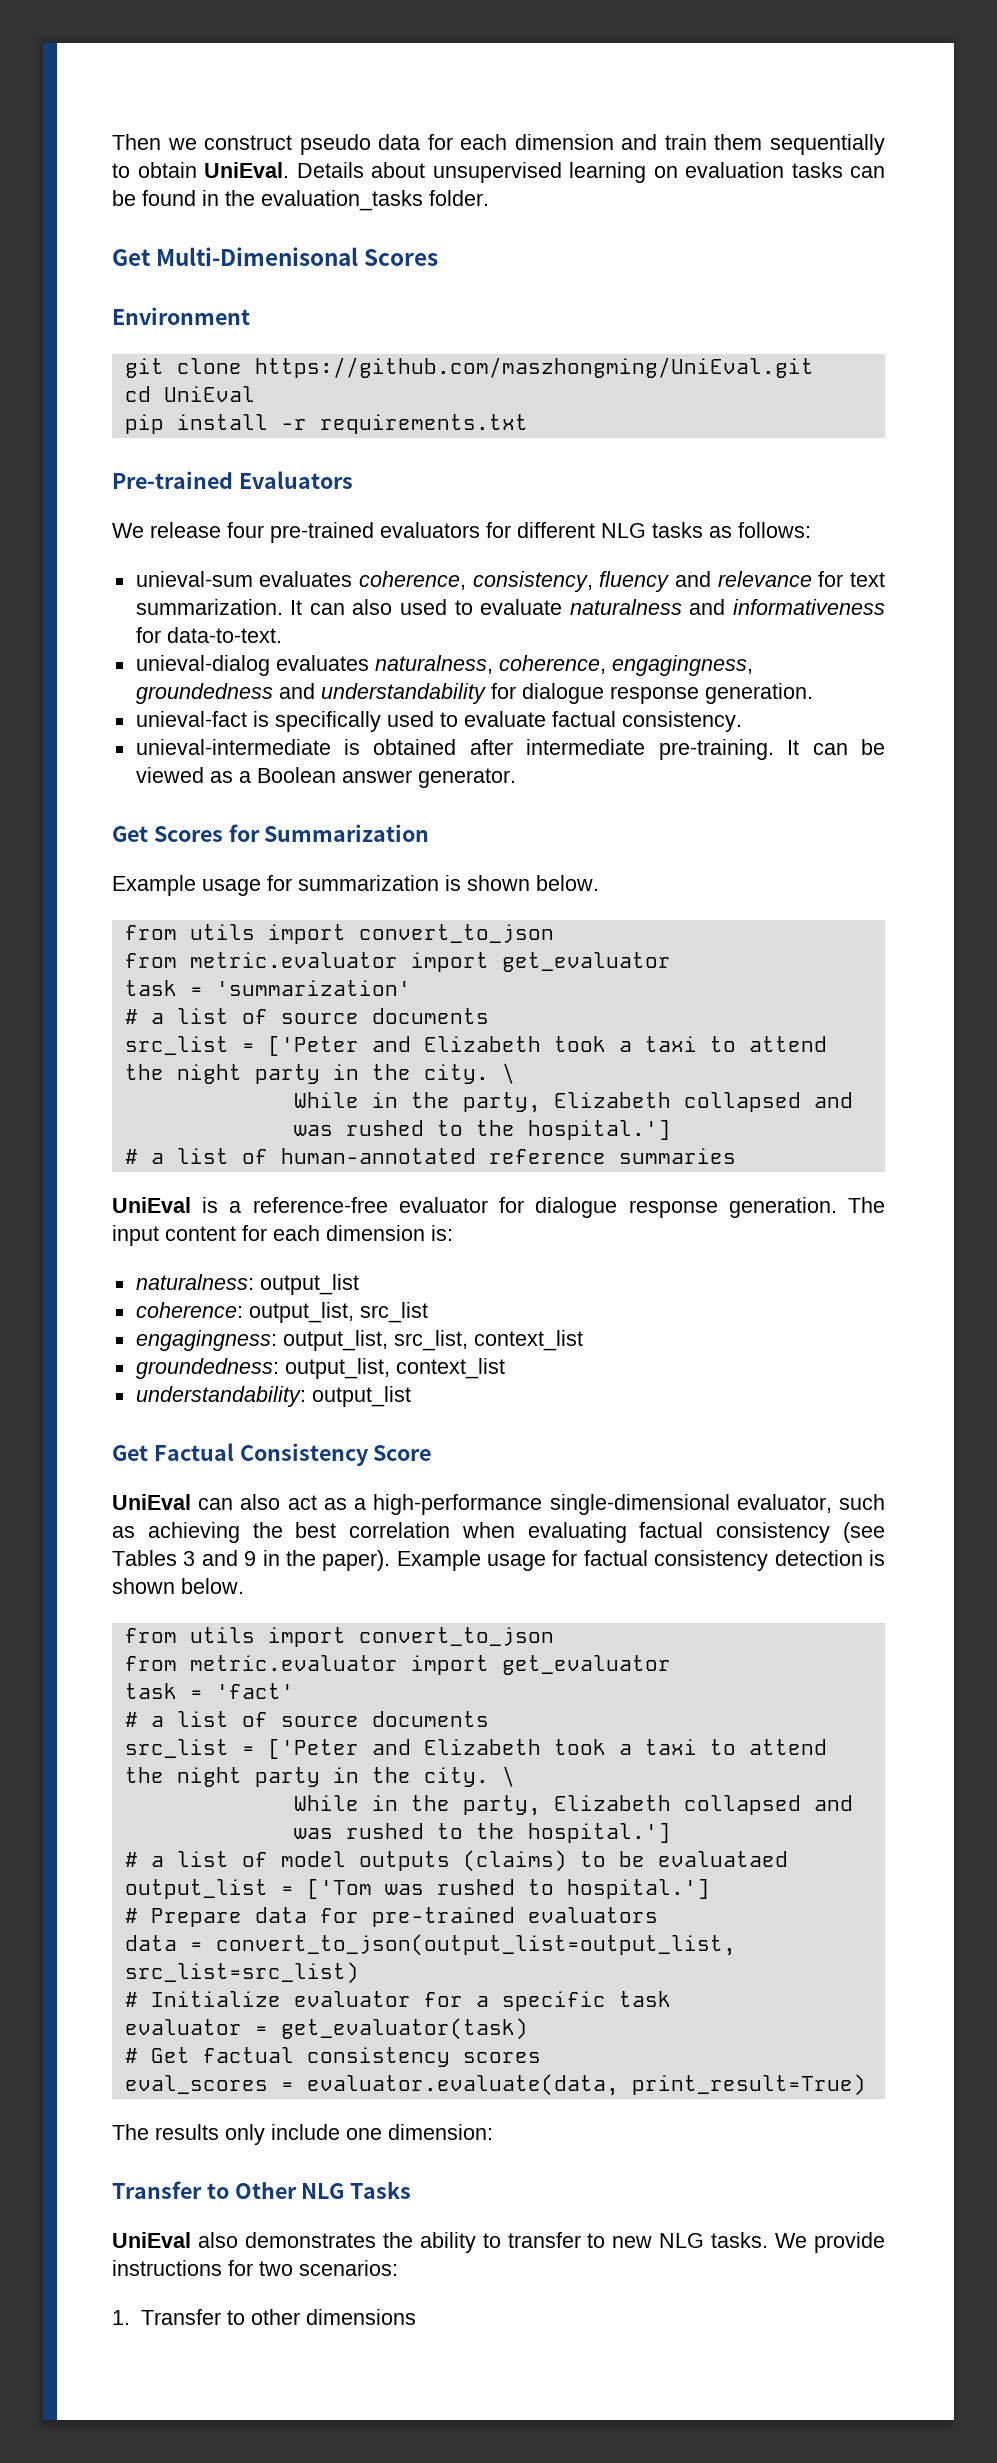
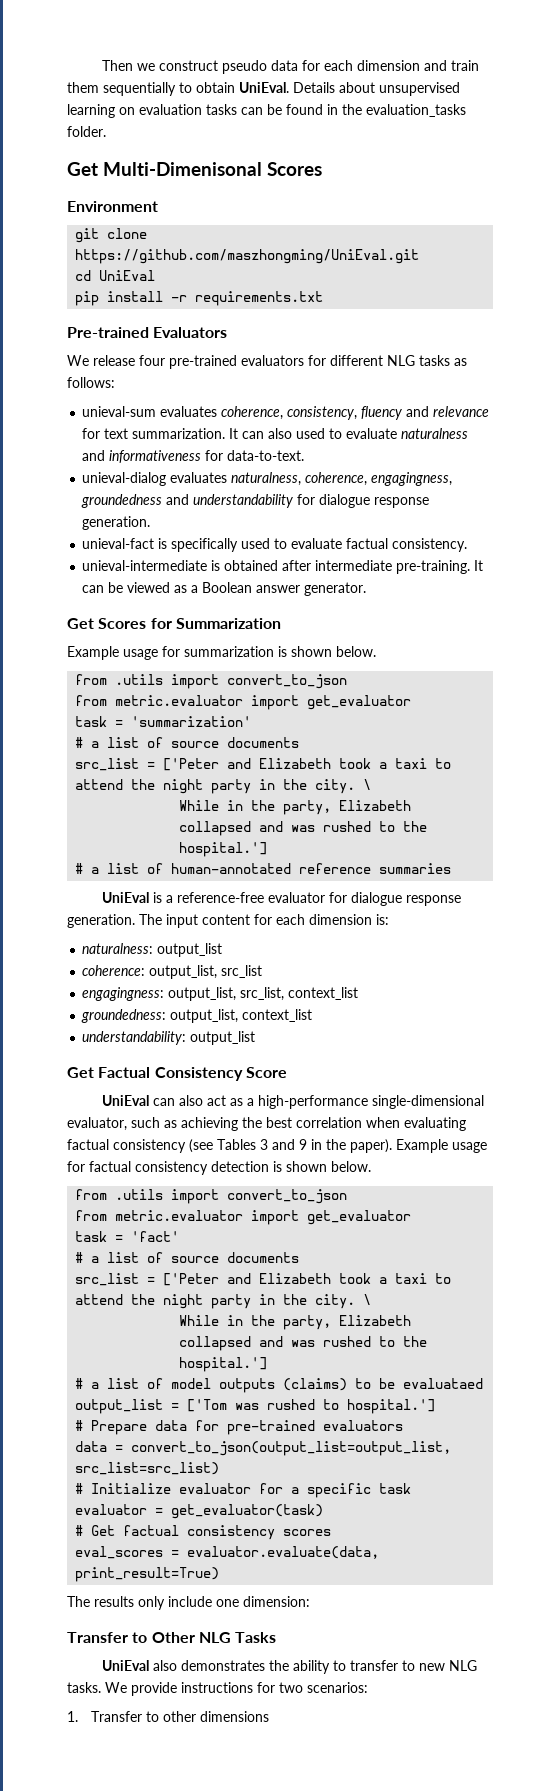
[189,924,255,940] utils -> [115,674,164,685] .utils
[189,1627,255,1643] utils -> [115,1189,164,1200] .utils

